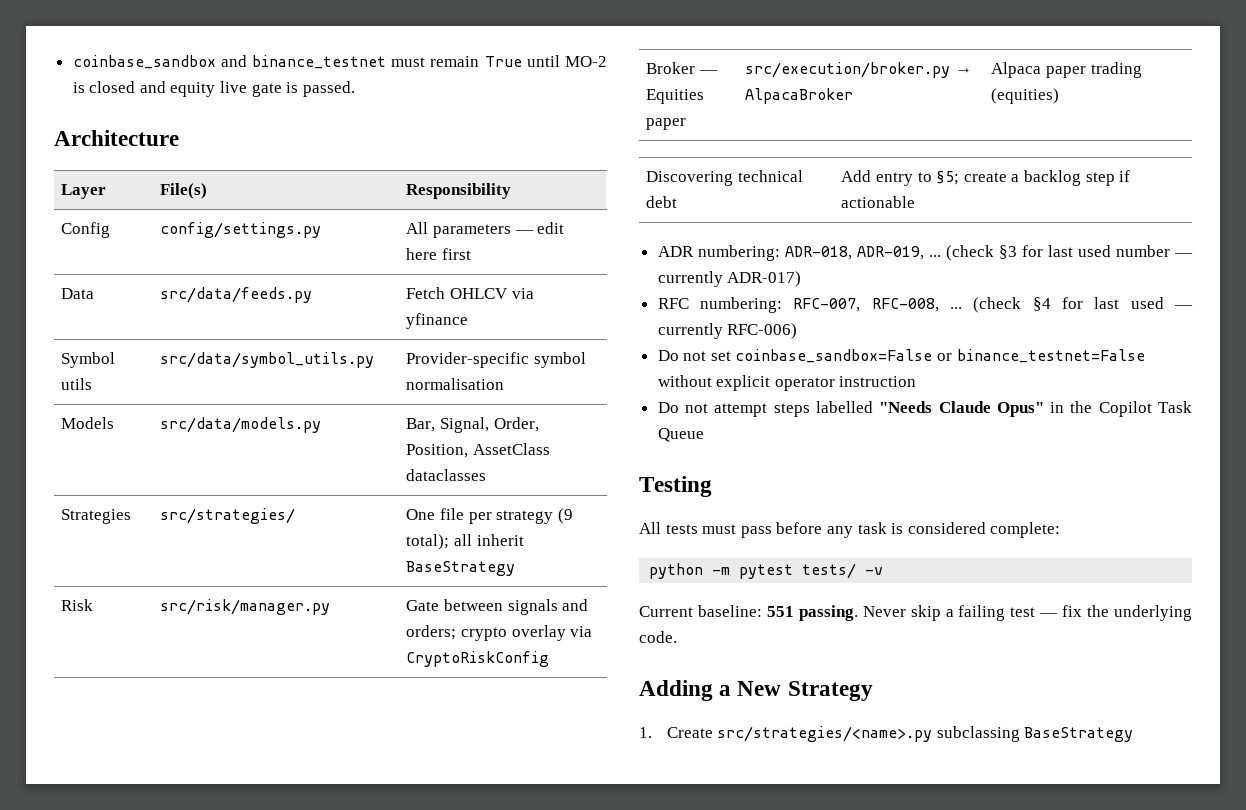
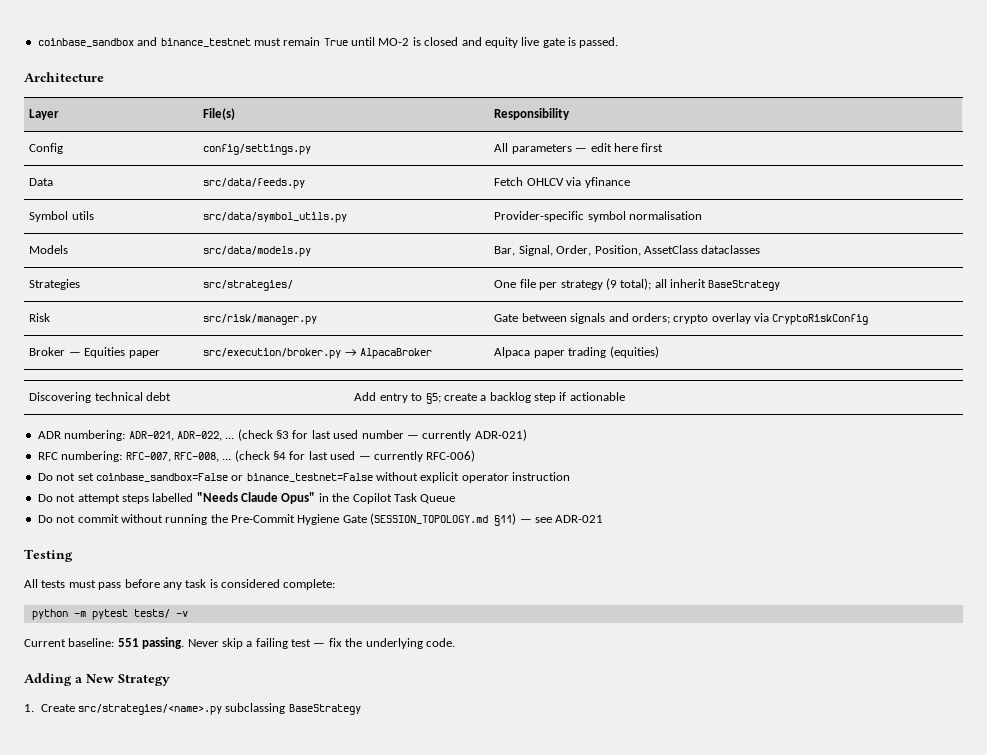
[784,246,924,260] ADR-018, ADR-019, -> [128,431,222,441] ADR-021, ADR-022,
[727,271,802,287] ADR-017) -> [474,429,527,441] ADR-021)
(704, 435) none -> [37,513,604,526] // Do not commit without running the Pre-Commit Hygiene Gate (SESSION_TOPOLOGY.md §11) — see ADR-021

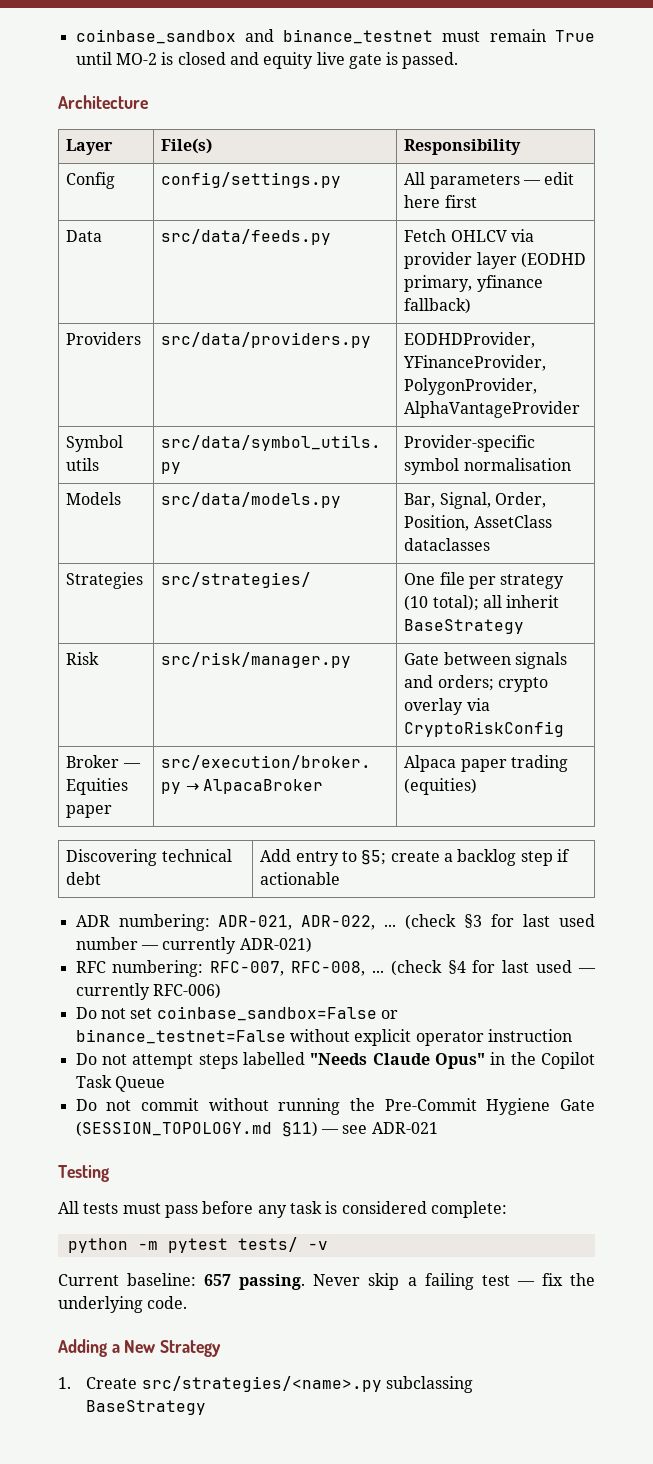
[584,177,630,188] yfinance -> [404,252,586,269] [404,275,543,292] [404,298,472,314] [66,332,142,345] [161,332,372,348] [404,332,536,348] [403,355,547,371] [404,378,538,395] [404,401,581,418] provider layer (EODHD primary, yfinance fallback) // Providers | src/data/providers.py | EODHDProvider, YFinanceProvider, PolygonProvider, AlphaVantageProvider
[605,278,617,290] (9 -> [404,595,429,611] (10
[117,638,139,647] 551 -> [204,1274,232,1286] 657

